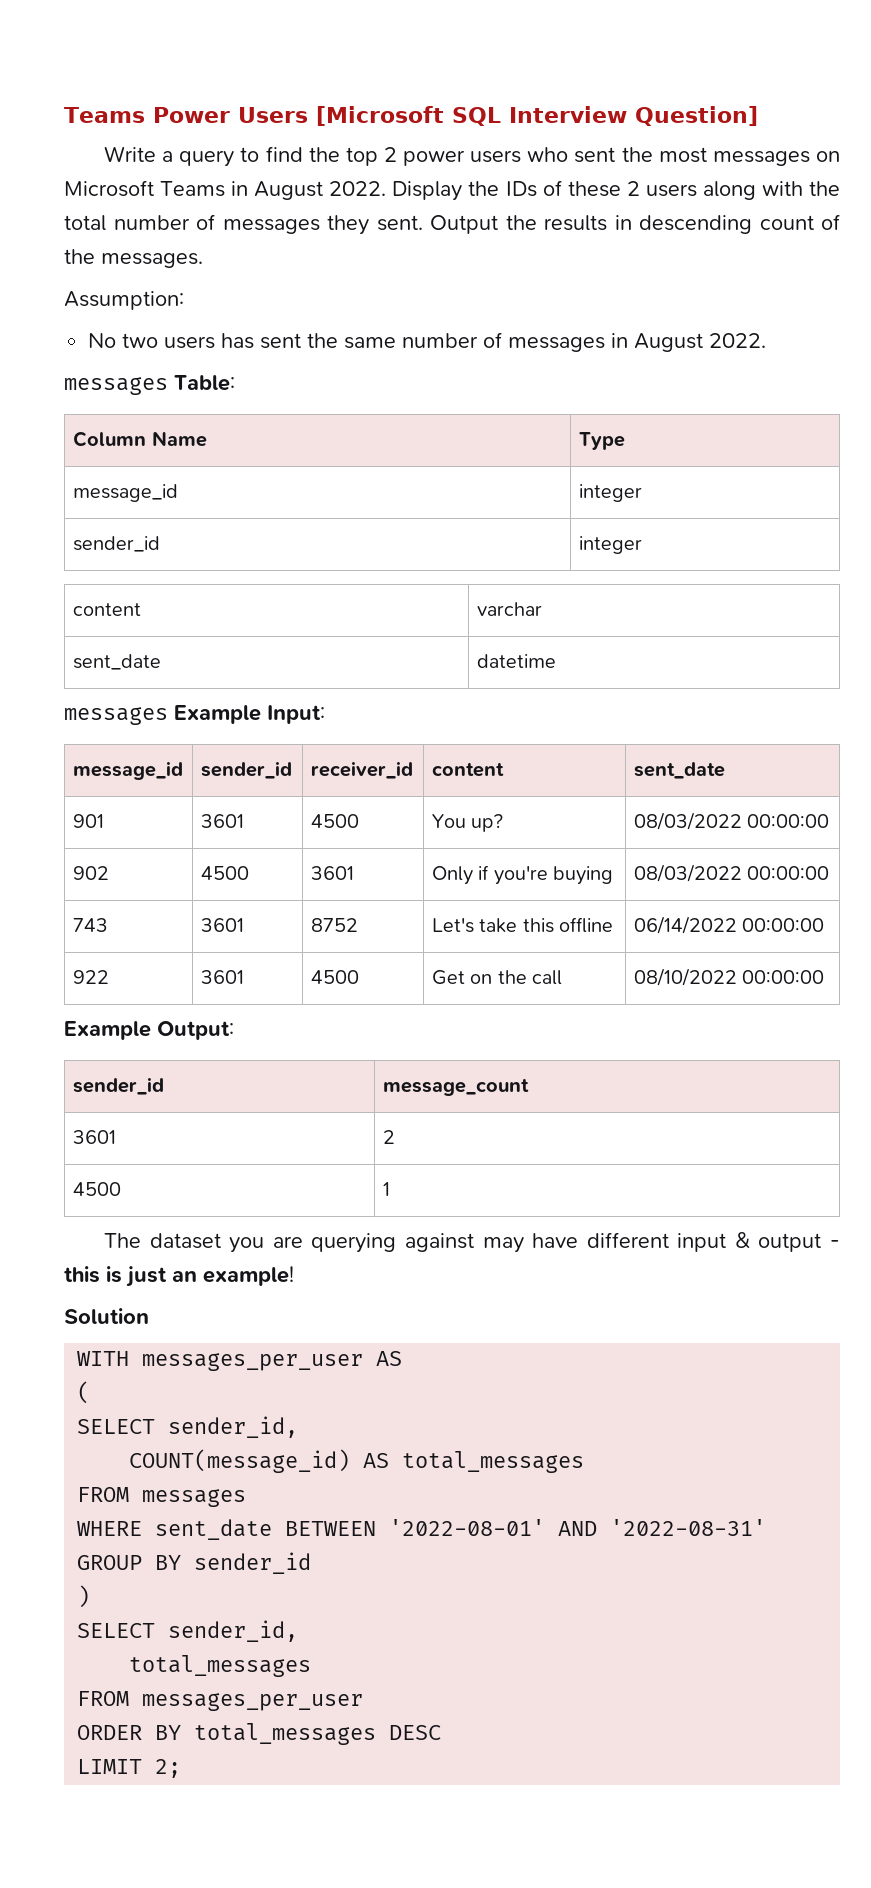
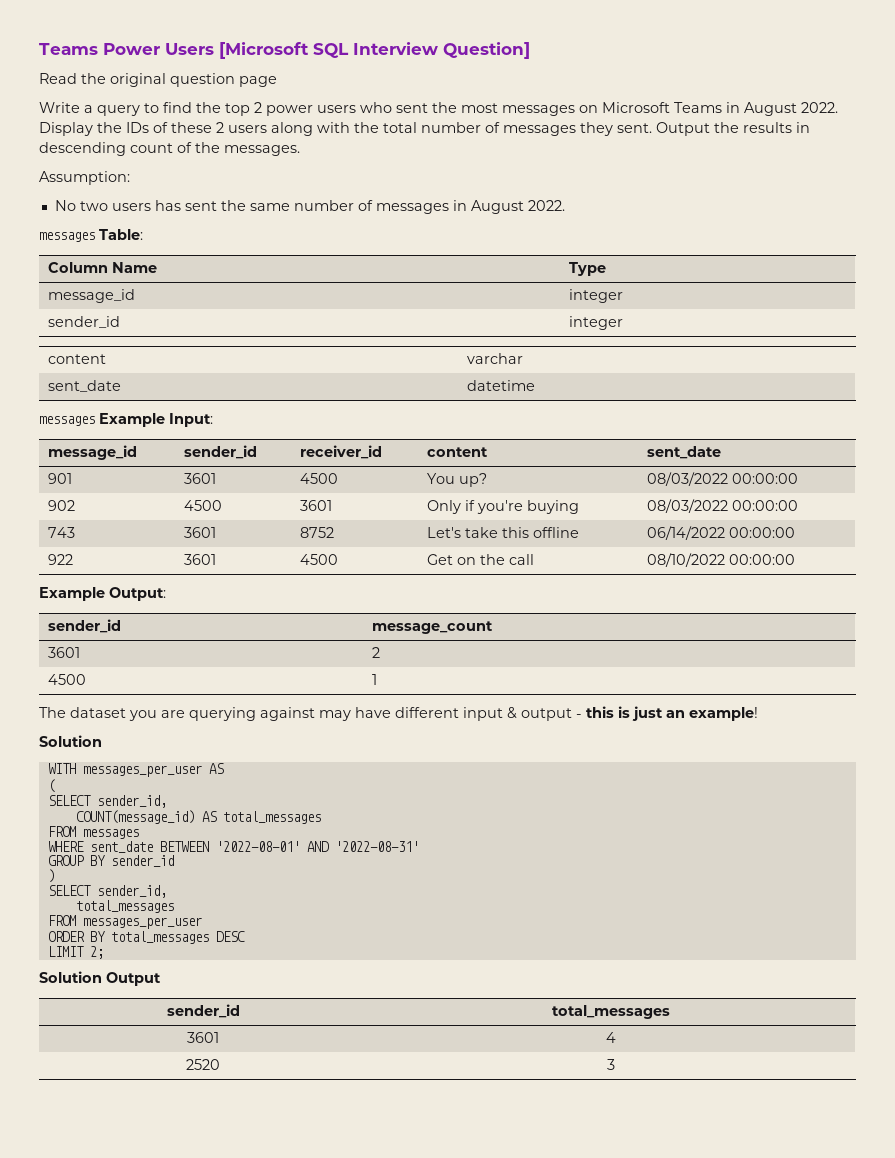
(758, 116) none -> [39,73,277,87] // Read the original question page
(182, 1768) none -> [39,971,161,986] [166,1004,240,1018] [552,1005,670,1019] [187,1032,219,1043] [606,1032,616,1043] [186,1059,220,1070] [607,1059,615,1070] // Solution Output // sender_id | total_messages // 3601 | 4 // 2520 | 3

